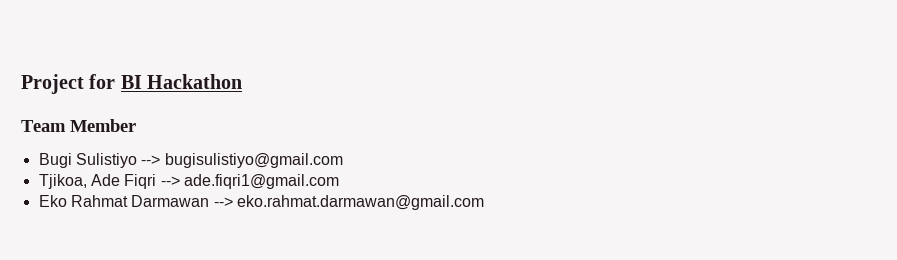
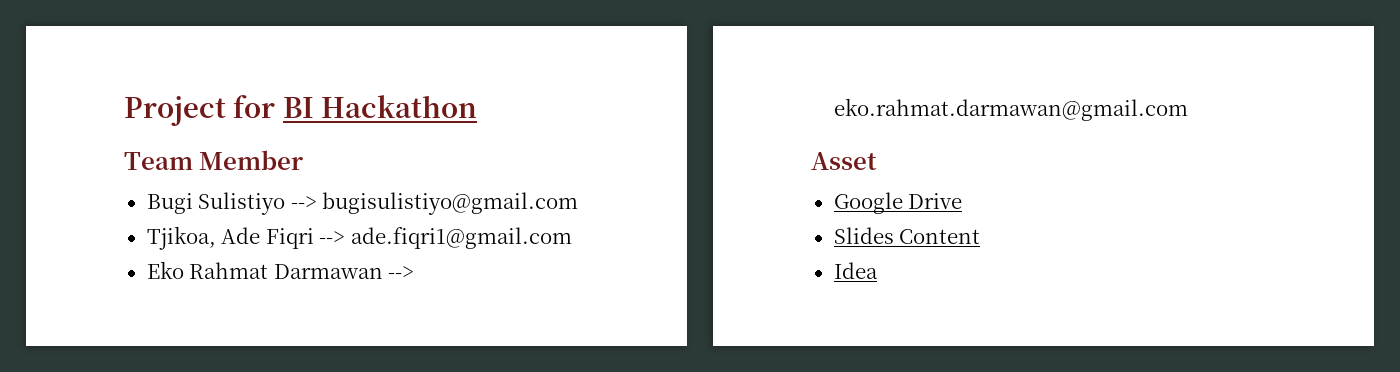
(484, 202) none -> [811,152,877,170] [833,192,963,214] [833,227,981,244] [833,262,878,279] // Asset // Google Drive // Slides Content // Idea

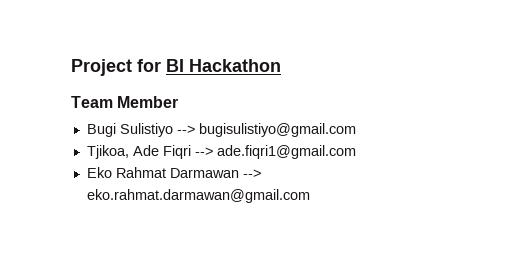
[811,152,877,170] [833,192,963,214] [833,227,981,244] [833,262,878,279] // Asset // Google Drive // Slides Content // Idea -> (310, 196) none

